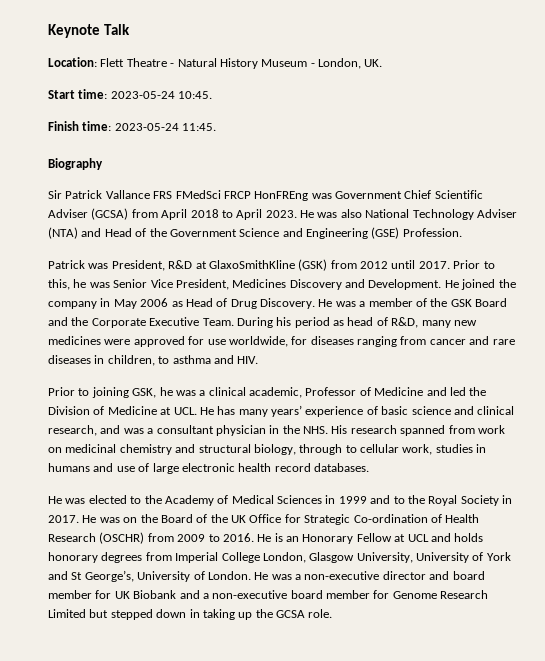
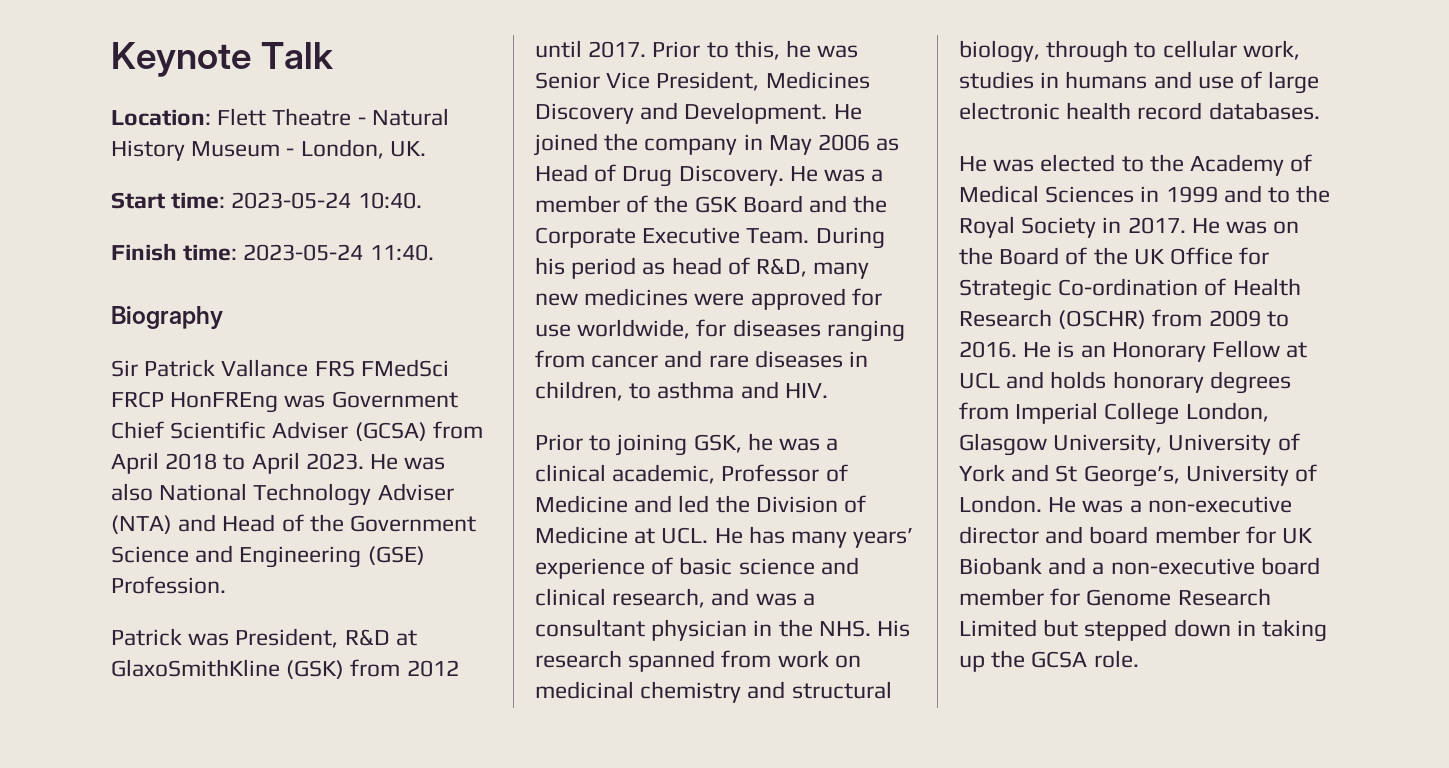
[178,91,213,99] 10:45. -> [357,192,422,209] 10:40.
[182,123,217,131] 11:45. -> [369,244,434,261] 11:40.

